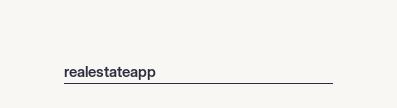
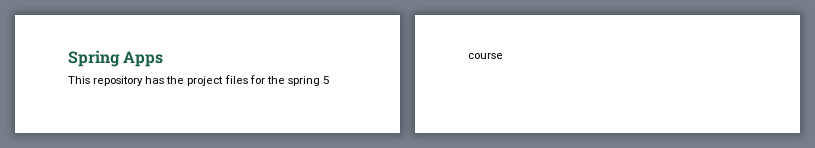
[64,66,156,80] realestateapp -> [68,50,164,67] [68,75,329,86] [468,53,503,59] Spring Apps // This repository has the project files for the spring 5 course

